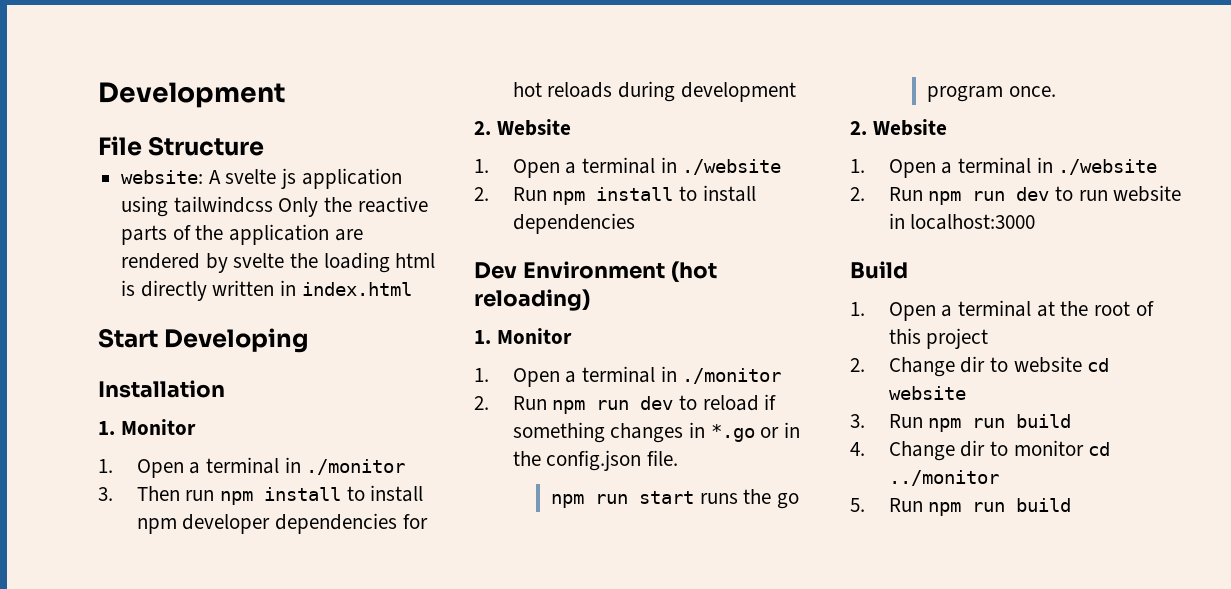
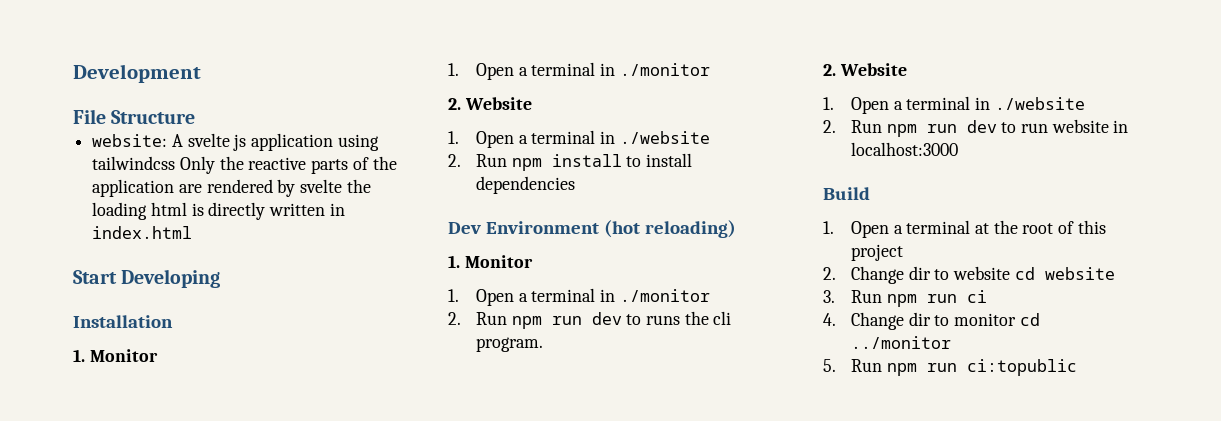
[98,485,424,505] [136,513,428,534] [512,81,796,102] // 3. Then run npm install to install npm developer dependencies for hot reloads during development -> (710, 69) none
[702,394,777,411] [512,422,800,443] [512,450,678,471] [551,489,800,509] [927,86,1056,102] reload if something changes in *.go or in the config.json file. // npm run start runs the go program once. -> [645,311,732,325] [475,337,543,352] runs the cli program.
[1016,414,1072,428] build -> [966,290,987,303] ci
[1016,498,1072,512] build -> [966,359,1077,376] ci:topublic

